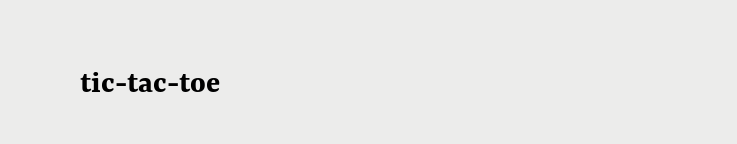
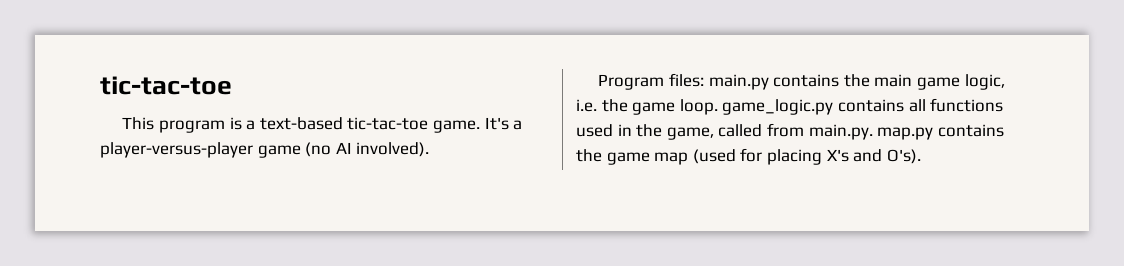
[80,72,220,92] tic-tac-toe -> [100,76,232,95] [122,117,523,133] [100,142,430,158] [598,73,1005,90] [576,98,1004,115] [576,123,1004,140] [576,148,921,165] tic-tac-toe // This program is a text-based tic-tac-toe game. It's a player-versus-player game (no AI involved). // Program files: main.py contains the main game logic, i.e. the game loop. game_logic.py contains all functions used in the game, called from main.py. map.py contains the game map (used for placing X's and O's).

